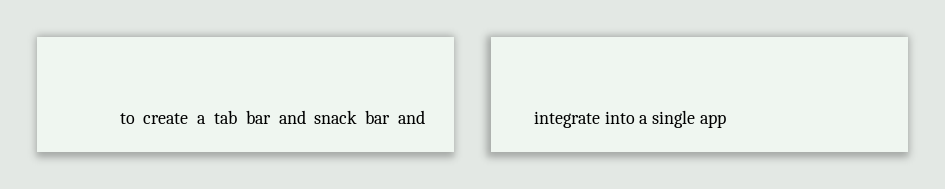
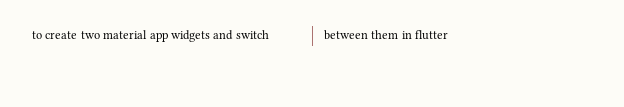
[197,110,726,128] a tab bar and snack bar and integrate into a single app -> [80,30,449,42] two material app widgets and switch between them in flutter

